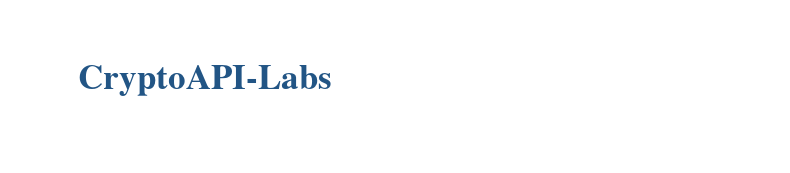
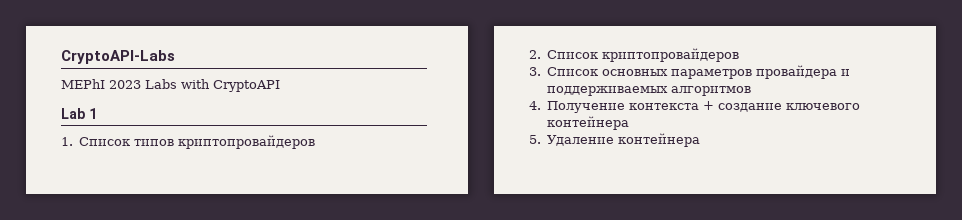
(332, 80) none -> [61,79,280,92] [61,108,97,119] [61,135,316,149] [529,48,740,62] [529,65,851,79] [547,86,752,96] [529,101,861,113] [547,116,630,130] [529,133,701,147] // MEPhI 2023 Labs with CryptoAPI // Lab 1 // 1. Список типов криптопровайдеров // 2. Список криптопровайдеров // 3. Список основных параметров провайдера и поддерживаемых алгоритмов // 4. Получение контекста + создание ключевого контейнера // 5. Удаление контейнера

